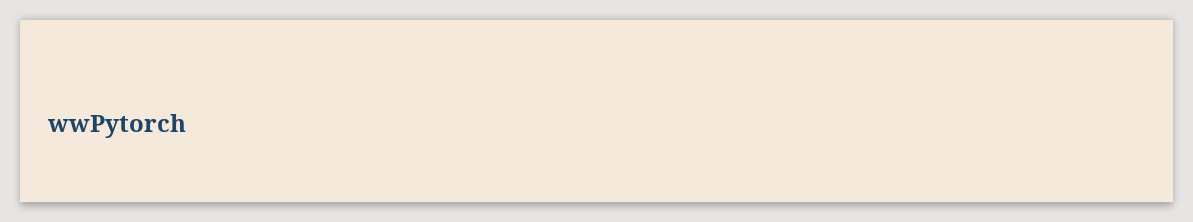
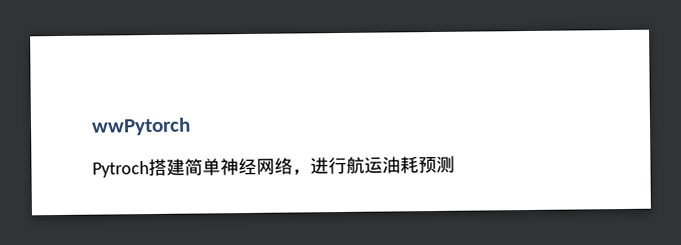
(186, 126) none -> [92,155,455,178] // Pytroch搭建简单神经网络，进行航运油耗预测

